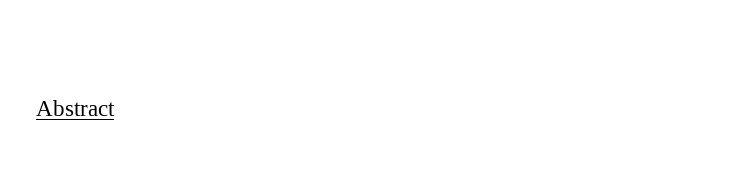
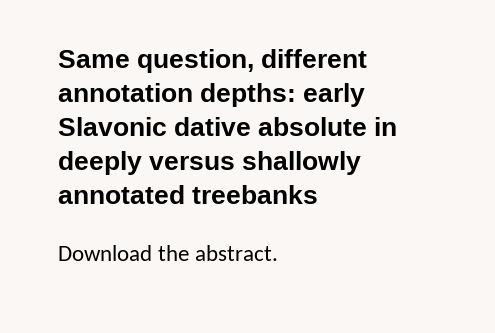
[36,100,115,116] Abstract -> [58,49,368,73] [58,83,366,107] [58,117,398,136] [58,151,362,175] [58,185,319,204] [58,245,279,261] Same question, different annotation depths: early Slavonic dative absolute in deeply versus shallowly annotated treebanks // Download the abstract.

